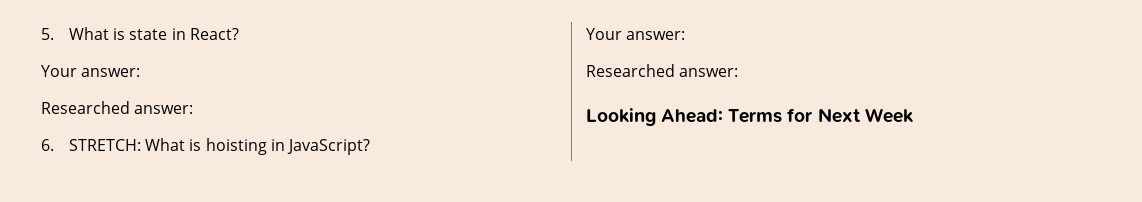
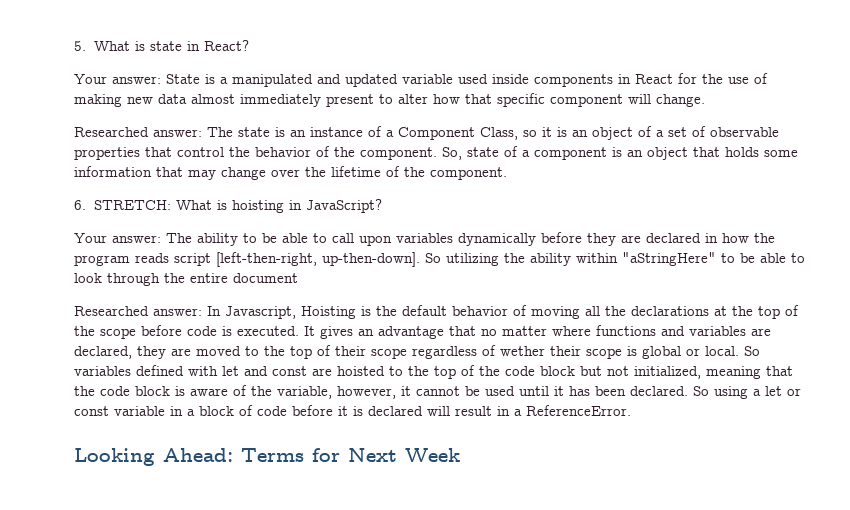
[41,101,194,114] // Researched answer: -> [166,73,768,87] [74,93,705,107] [74,126,779,140] [74,146,798,160] [74,166,507,180] State is a manipulated and updated variable used inside components in React for the use of making new data almost immediately present to alter how that specific component will change. // Researched answer: The state is an instance of a Component Class, so it is an object of a set of observable properties that control the behavior of the component. So, state of a component is an object that holds some information that may change over the lifetime of the component.
[586,64,739,77] // Researched answer: -> [166,232,775,246] [74,252,805,267] [74,273,298,286] [74,305,799,319] [74,325,771,339] [74,345,760,359] [74,365,793,379] [74,385,801,399] [74,405,631,416] The ability to be able to call upon variables dynamically before they are declared in how the program reads script [left-then-right, up-then-down]. So utilizing the ability within "aStringHere" to be able to look through the entire document // Researched answer: In Javascript, Hoisting is the default behavior of moving all the declarations at the top of the scope before code is executed. It gives an advantage that no matter where functions and variables are declared, they are moved to the top of their scope regardless of wether their scope is global or local. So variables defined with let and const are hoisted to the top of the code block but not initialized, meaning that the code block is aware of the variable, however, it cannot be used until it has been declared. So using a let or const variable in a block of code before it is declared will result in a ReferenceError.

